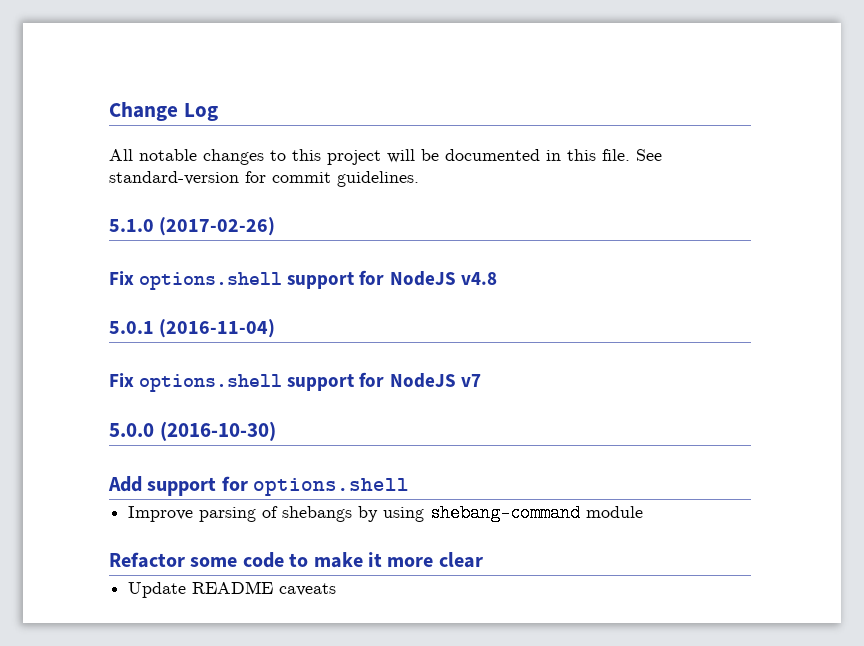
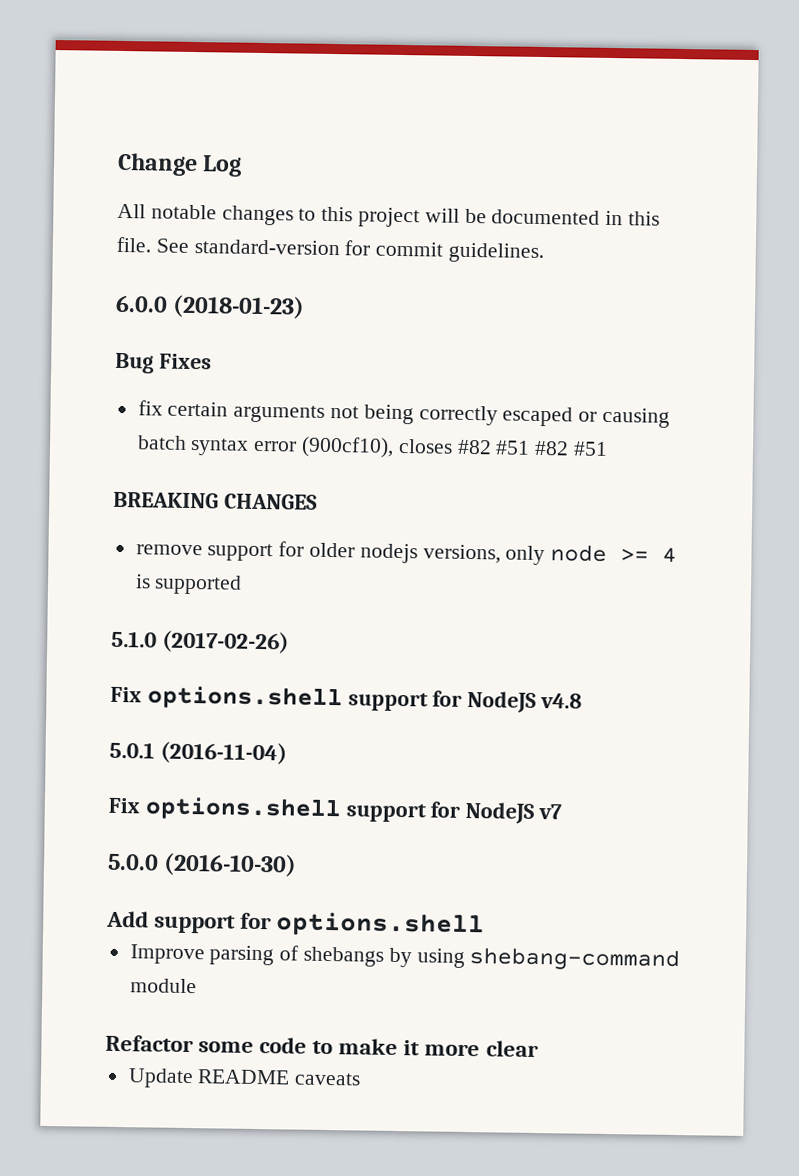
(419, 179) none -> [115,294,306,319] [115,352,212,374] [137,400,671,428] [136,435,609,458] [113,491,318,510] [135,541,678,566] [134,574,243,595] // 6.0.0 (2018-01-23) // Bug Fixes // fix certain arguments not being correctly escaped or causing batch syntax error (900cf10), closes #82 #51 #82 #51 // BREAKING CHANGES // remove support for older nodejs versions, only node >= 4 is supported

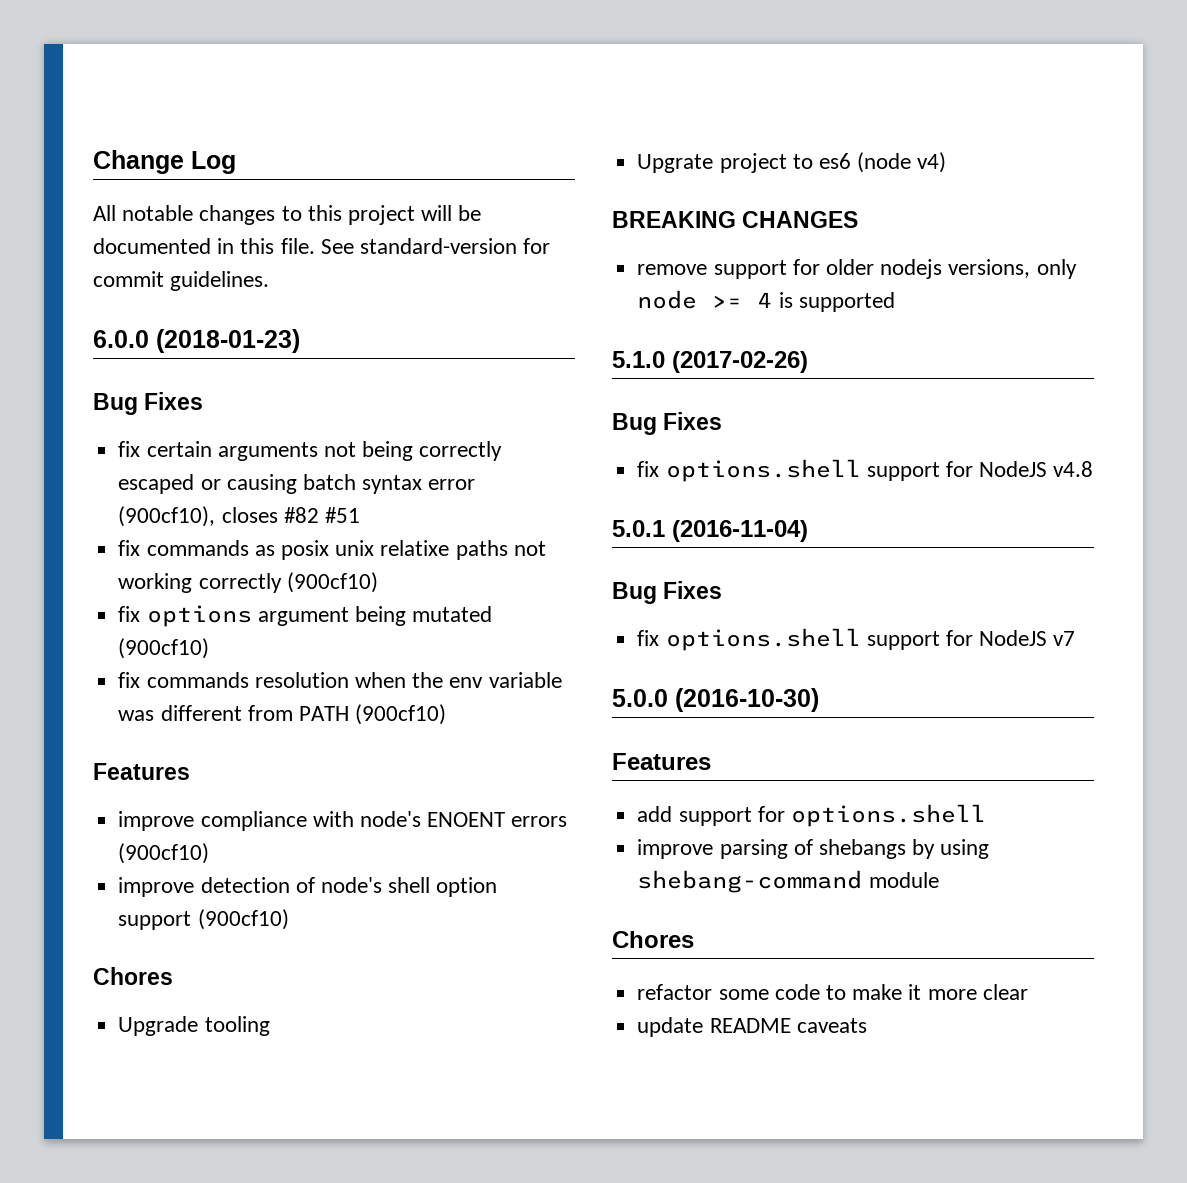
[534,440,609,456] #82 #51 -> [118,540,546,560] [118,572,378,593] [118,605,493,627] [118,638,210,659] [118,672,562,688] [118,704,447,725] [93,763,190,780] [118,811,568,831] [118,843,210,864] [118,877,498,897] [118,909,289,930] [93,967,173,985] [118,1016,270,1036] [637,152,947,173] // fix commands as posix unix relatixe paths not working correctly (900cf10) // fix options argument being mutated (900cf10) // fix commands resolution when the env variable was different from PATH (900cf10) // Features // improve compliance with node's ENOENT errors (900cf10) // improve detection of node's shell option support (900cf10) // Chores // Upgrade tooling // Upgrate project to es6 (node v4)
[110,686,142,703] Fix -> [612,412,723,435] [637,461,660,477] Bug Fixes // fix
[108,797,140,814] Fix -> [612,581,723,604] [637,630,660,646] Bug Fixes // fix
[106,910,149,928] Add -> [612,753,711,770] [637,806,673,822] Features // add
[129,944,205,965] Improve -> [637,839,714,859] improve
[105,1034,194,1053] Refactor -> [612,931,694,948] [637,984,713,1000] Chores // refactor
[127,1068,194,1089] Update -> [637,1017,704,1037] update

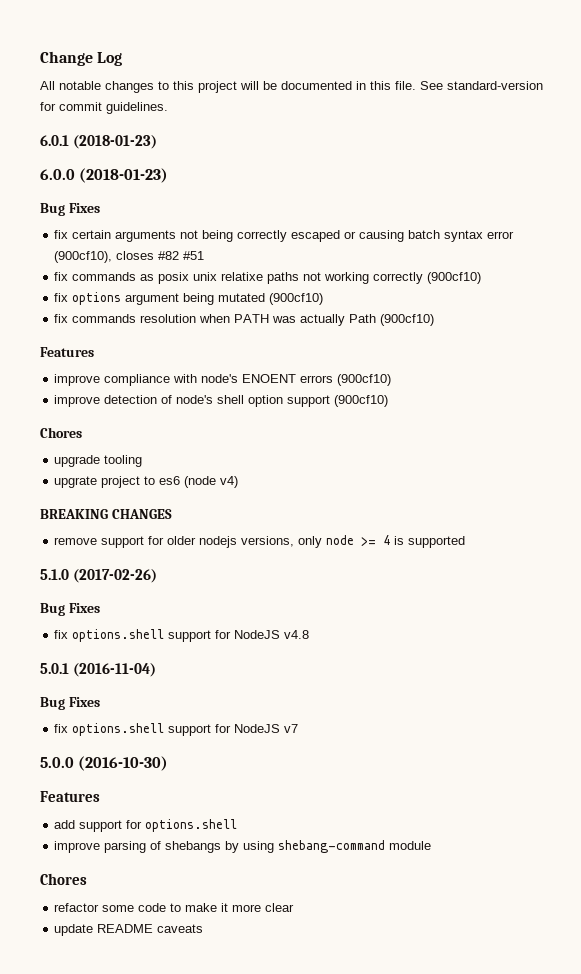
(270, 281) none -> [40,135,157,149] // 6.0.1 (2018-01-23)
[412,672,562,688] [118,705,349,721] the env variable was different from PATH -> [234,314,377,326] PATH was actually Path
[118,1016,199,1036] Upgrade -> [54,455,101,467] upgrade
[637,154,714,173] Upgrate -> [54,476,98,488] upgrate

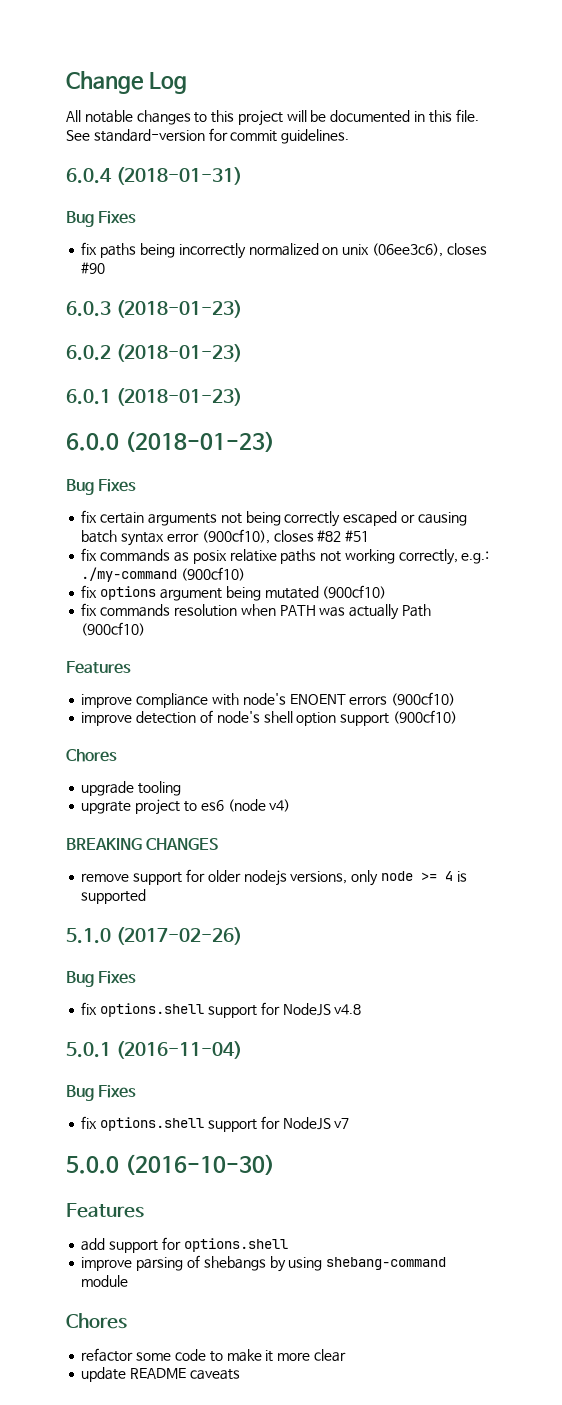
(168, 108) none -> [66,167,243,185] [66,211,137,227] [81,242,487,259] [81,262,106,274] [66,300,243,318] [66,344,243,362] // 6.0.4 (2018-01-31) // Bug Fixes // fix paths being incorrectly normalized on unix (06ee3c6), closes #90 // 6.0.3 (2018-01-23) // 6.0.2 (2018-01-23)
[193,272,218,281] unix -> (227, 557) none
[373,272,424,284] correctly -> [398,549,490,565] [81,567,178,582] correctly, e.g.: ./my-command

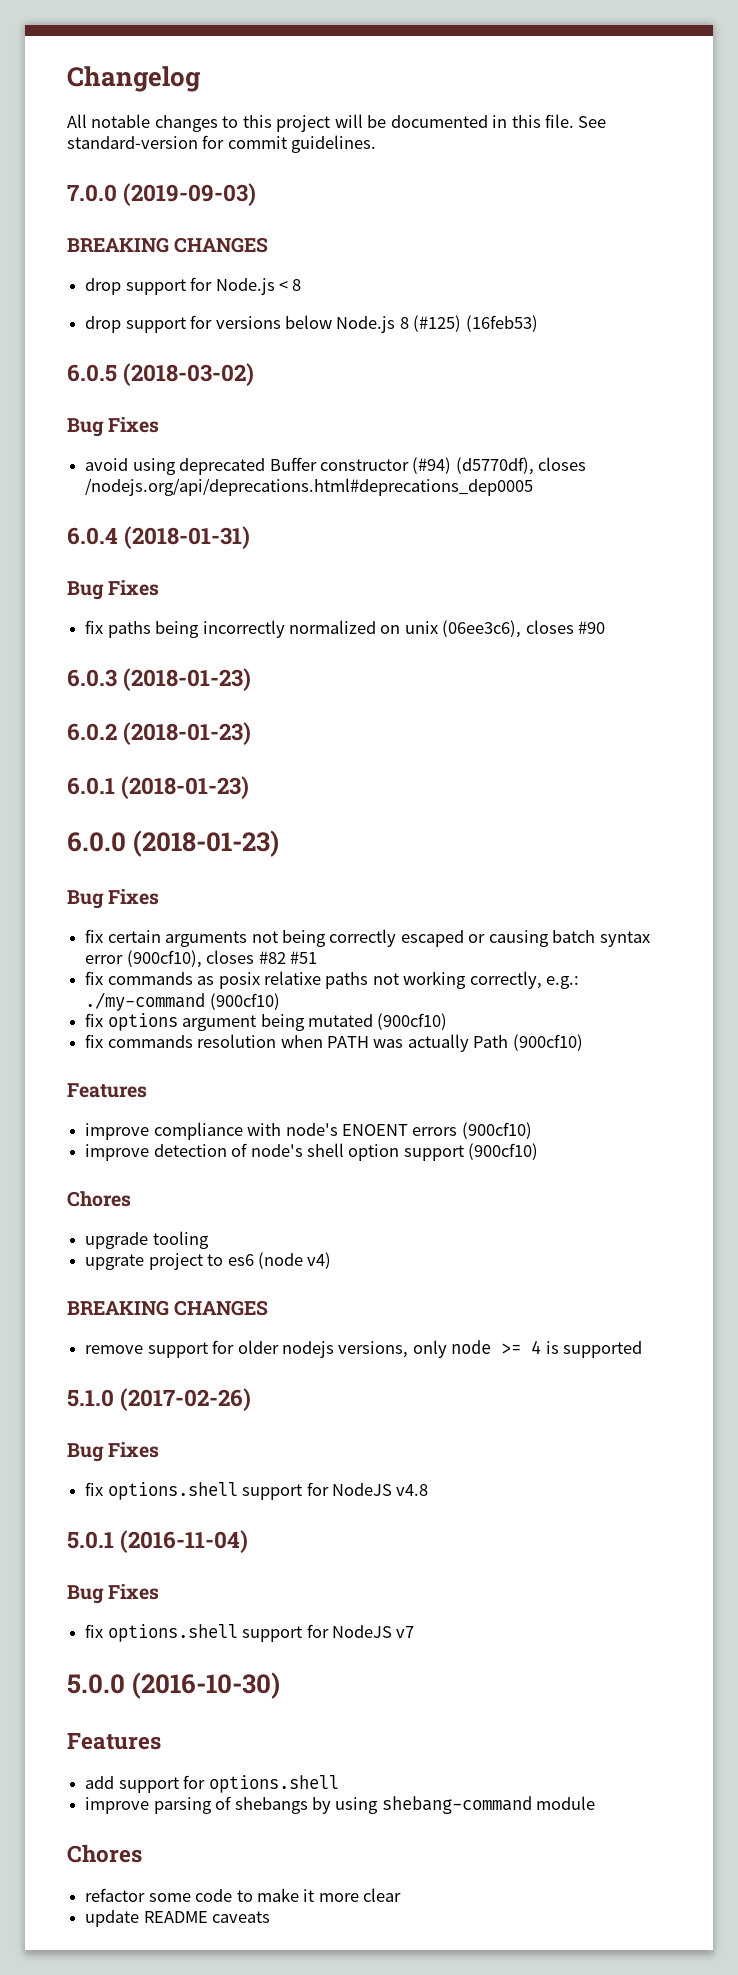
[66,71,187,94] Change Log -> [67,66,201,92] Changelog
(350, 136) none -> [67,183,257,206] [67,237,269,253] [85,277,302,295] [85,315,538,333] [67,363,255,386] [67,417,160,437] [85,457,587,475] [85,478,534,496] // 7.0.0 (2019-09-03) // BREAKING CHANGES // drop support for Node.js < 8 // drop support for versions below Node.js 8 (#125) (16feb53) // 6.0.5 (2018-03-02) // Bug Fixes // avoid using deprecated Buffer constructor (#94) (d5770df), closes /nodejs.org/api/deprecations.html#deprecations_dep0005

